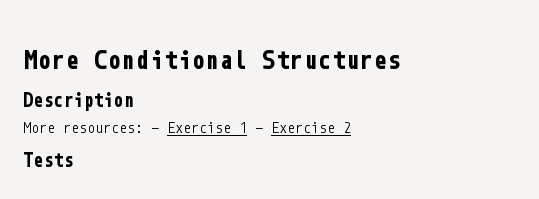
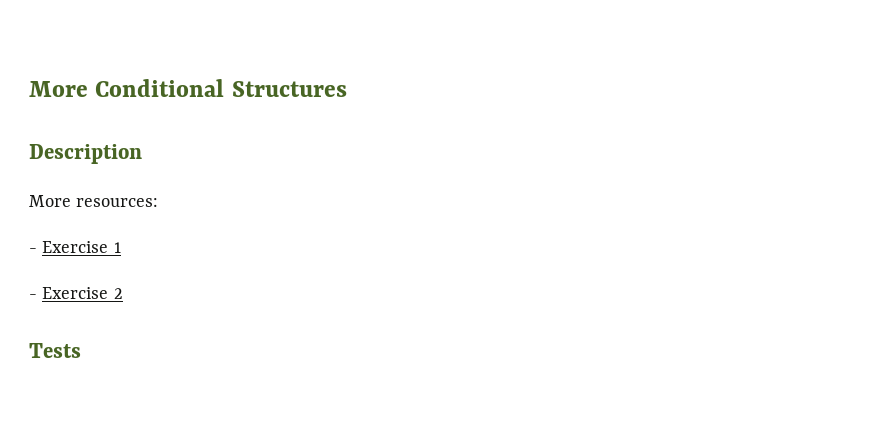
(143, 128) none -> (159, 202) //
(247, 127) none -> (121, 247) //

